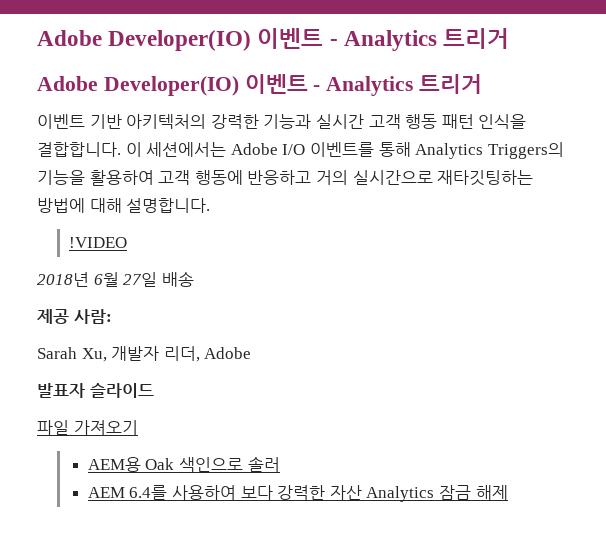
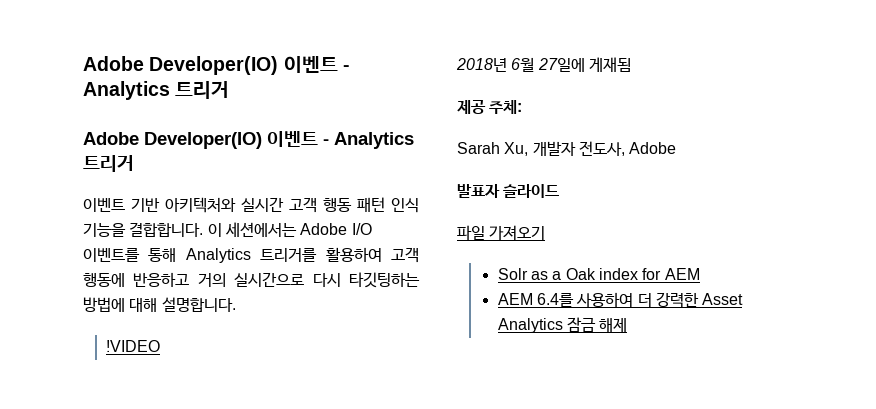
[126,114,312,129] 아키텍처의 강력한 기능과 -> [165,197,236,213] 아키텍처와
[478,114,527,129] 인식을 -> [391,198,419,213] [83,223,126,237] 인식 기능을
[487,142,564,159] [37,170,85,185] Triggers의 기능을 -> [260,248,318,262] 트리거를
[437,170,534,186] 재타깃팅하는 -> [312,272,421,288] 다시 타깃팅하는
[123,271,194,287] 27일 배송 -> [537,57,631,72] 27일에 게재됨
[73,309,112,324] 사람: -> [489,100,523,114] 주체:
[163,346,200,362] 리더, -> [578,141,625,156] 전도사,
[87,456,280,472] AEM용 Oak 색인으로 솔러 -> [497,268,700,280] Solr as a Oak index for AEM
[240,485,362,500] 보다 강력한 자산 -> [637,292,744,308] 더 강력한 Asset

